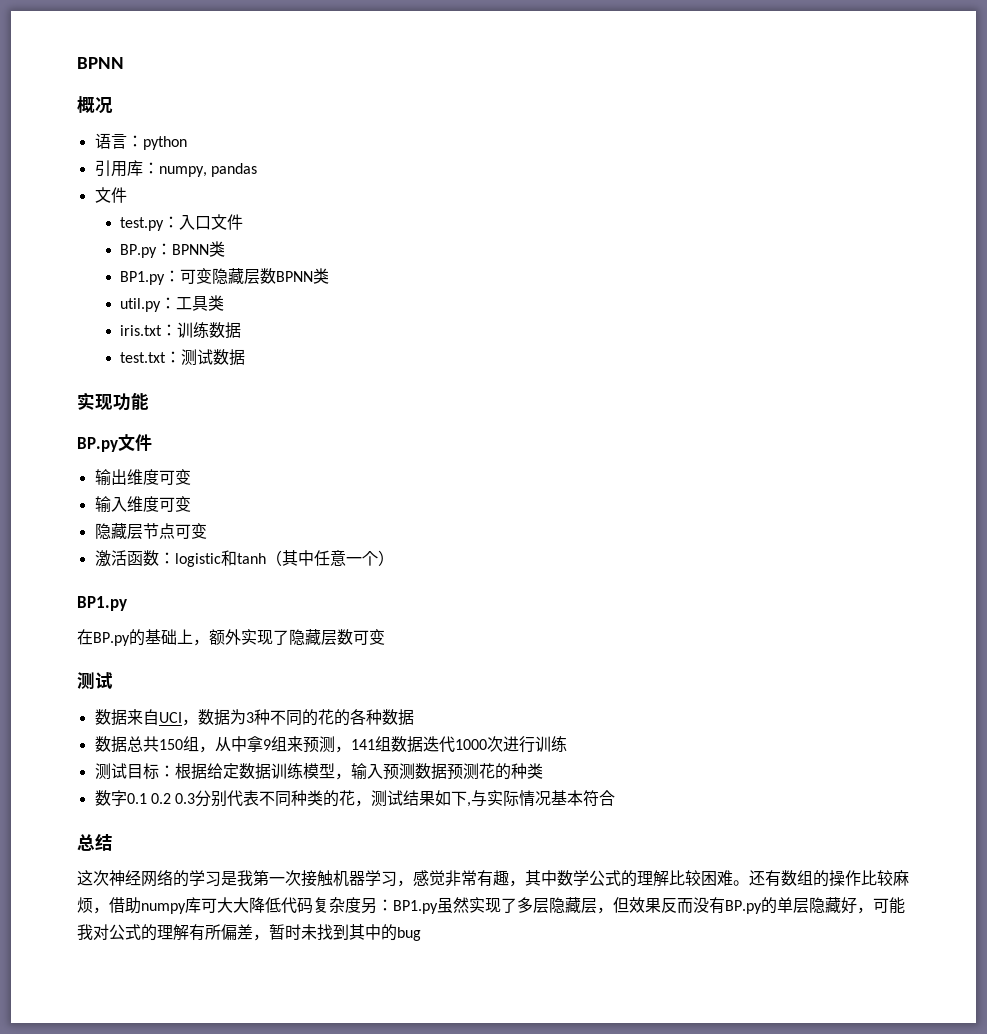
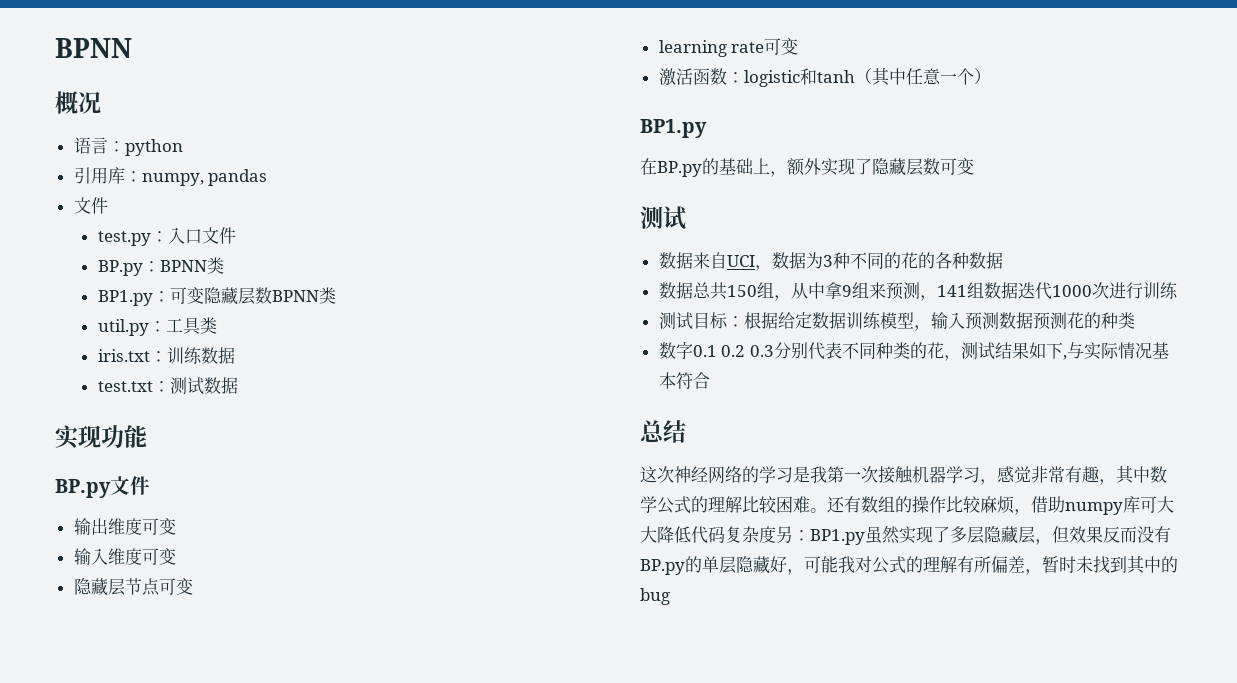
(207, 531) none -> [658,38,799,57] // learning rate可变

